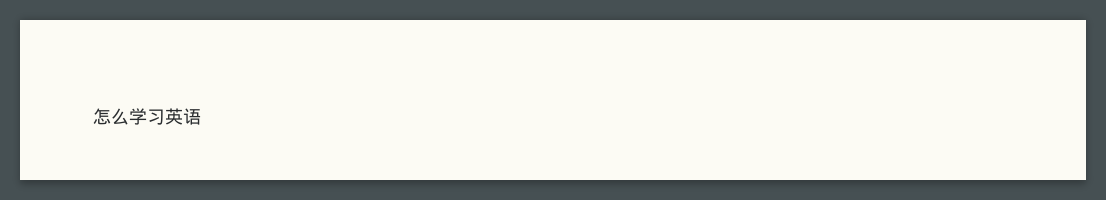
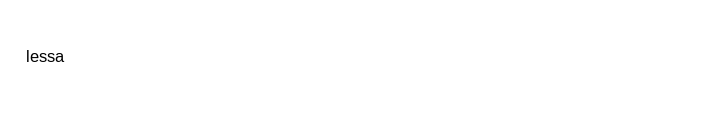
[93,108,201,125] 怎么学习英语 -> [26,50,65,62] lessa

